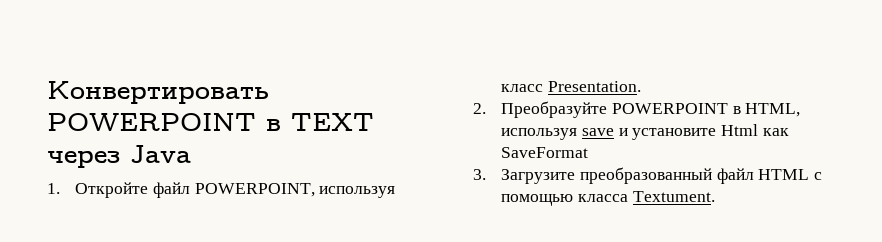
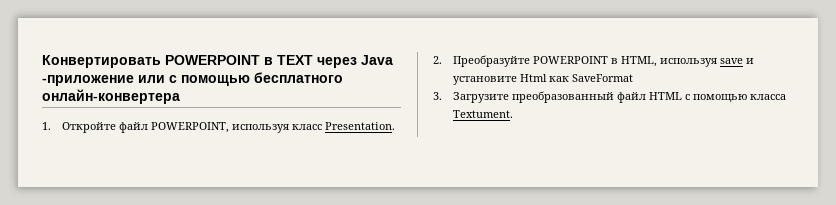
(191, 154) none -> [42,72,343,86] [42,89,180,104] -приложение или с помощью бесплатного онлайн-конвертера

